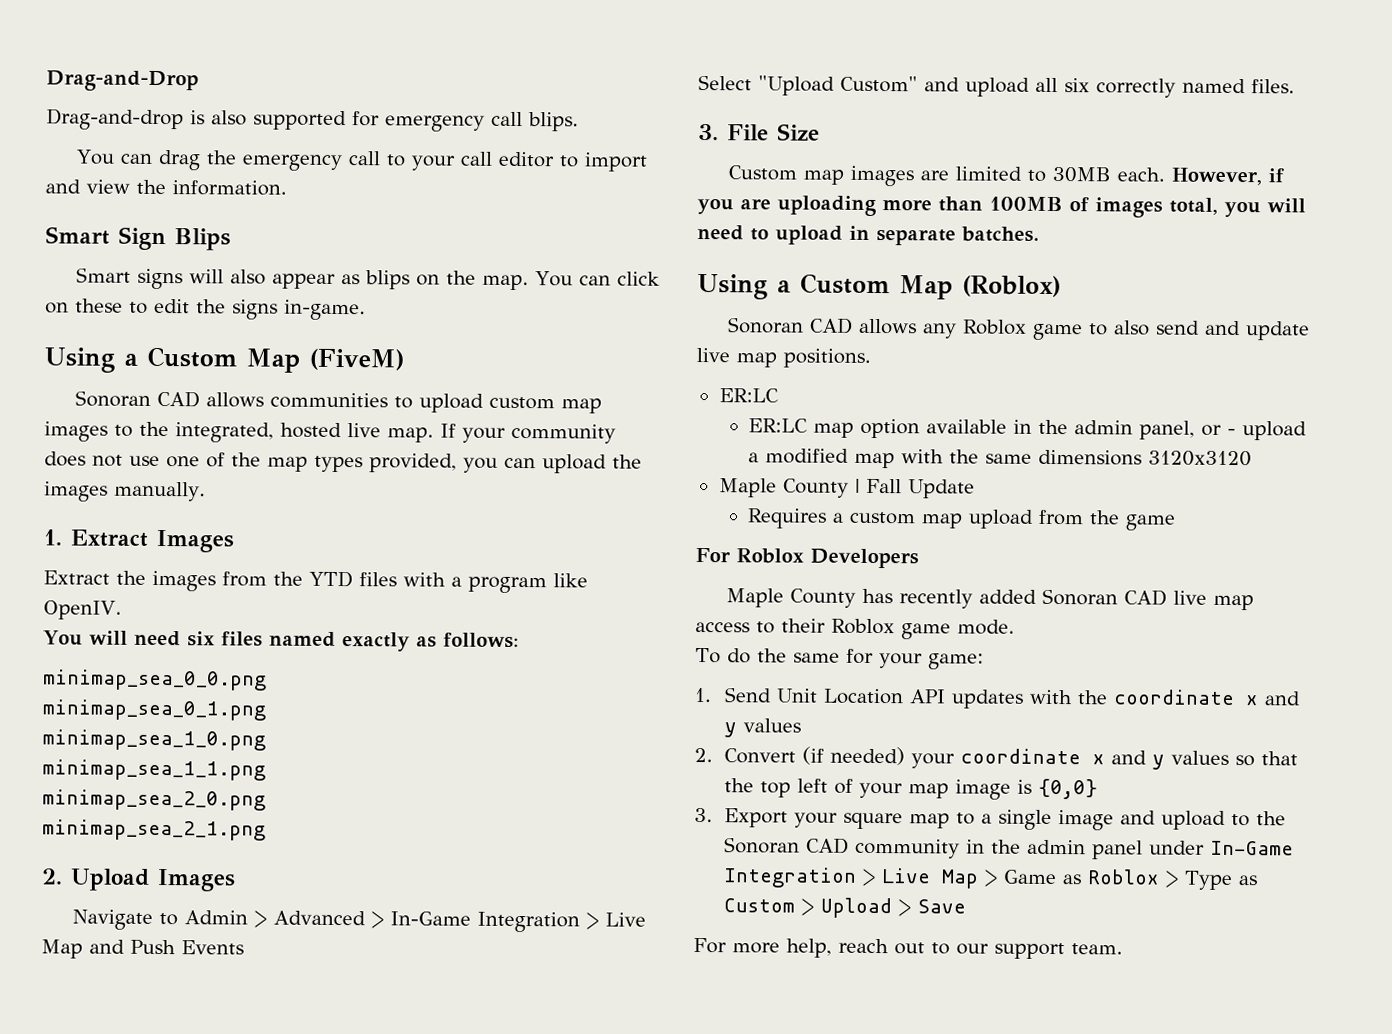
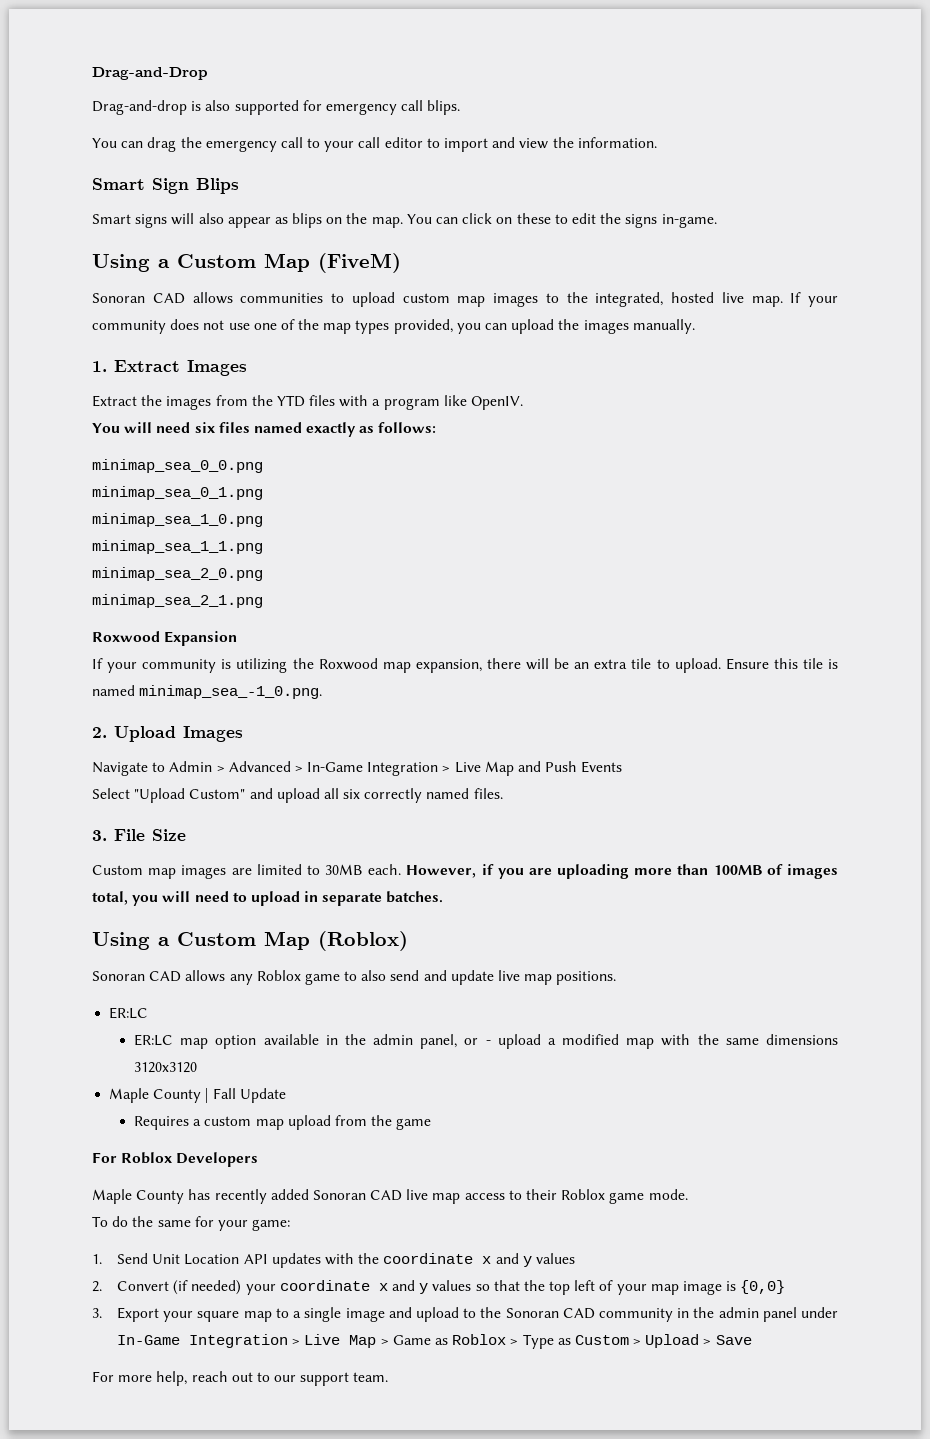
(266, 830) none -> [92,631,238,646] [92,658,839,673] [92,685,323,699] // Roxwood Expansion // If your community is utilizing the Roxwood map expansion, there will be an extra tile to upload. Ensure this tile is named minimap_sea_-1_0.png.

